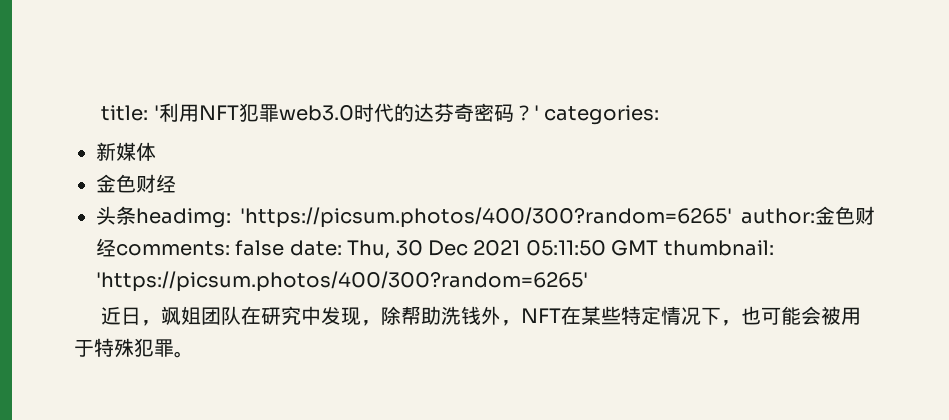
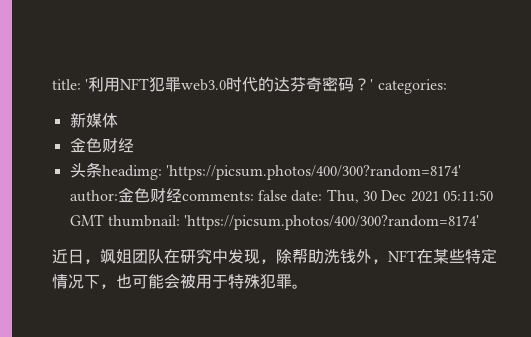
[240,207,732,228] 'https://picsum.photos/400/300?random=6265' -> [165,165,461,180] 'https://picsum.photos/400/300?random=8174'
[96,271,588,292] 'https://picsum.photos/400/300?random=6265' -> [184,215,480,230] 'https://picsum.photos/400/300?random=8174'

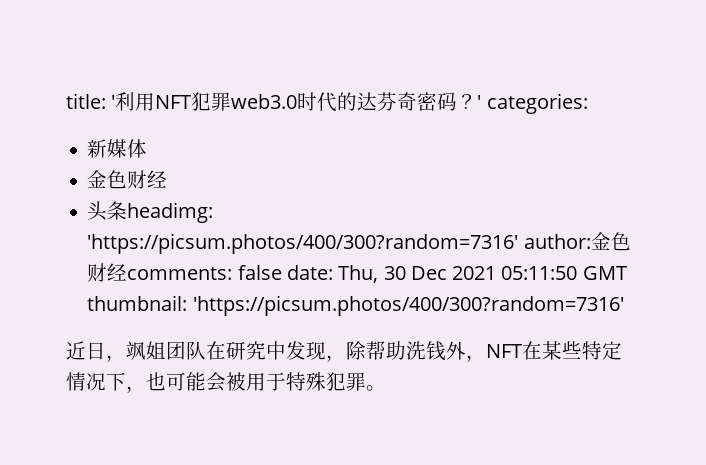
[165,165,461,180] 'https://picsum.photos/400/300?random=8174' -> [87,233,519,254] 'https://picsum.photos/400/300?random=7316'
[184,215,480,230] 'https://picsum.photos/400/300?random=8174' -> [192,295,624,316] 'https://picsum.photos/400/300?random=7316'

